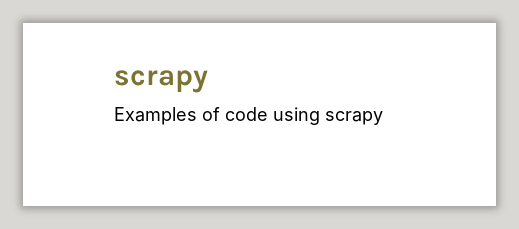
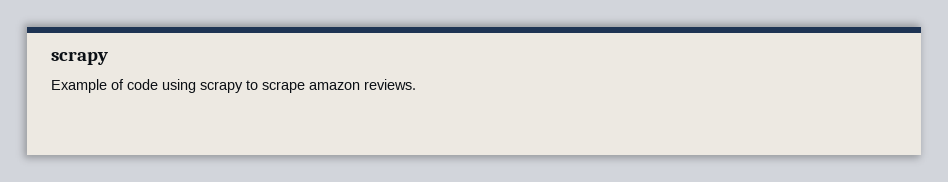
[114,107,197,125] Examples -> [51,79,107,93] Example
(383, 118) none -> [246,79,416,93] to scrape amazon reviews.

